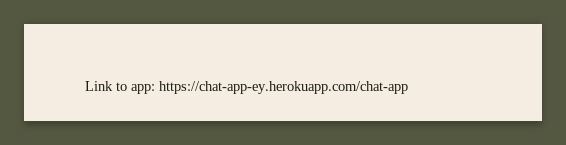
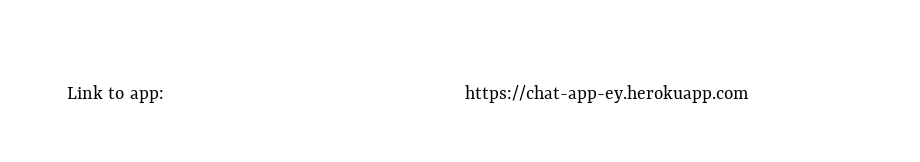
[159,81,408,94] https://chat-app-ey.herokuapp.com/chat-app -> [465,85,749,103] https://chat-app-ey.herokuapp.com

